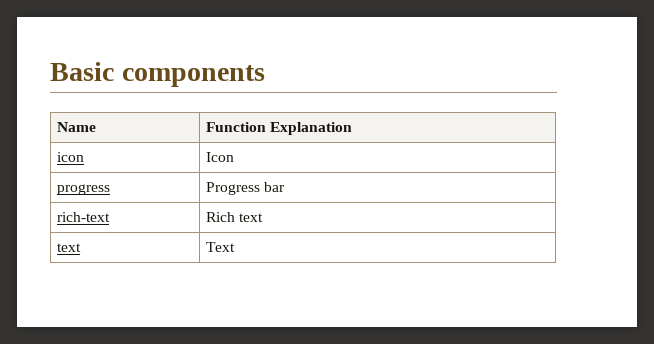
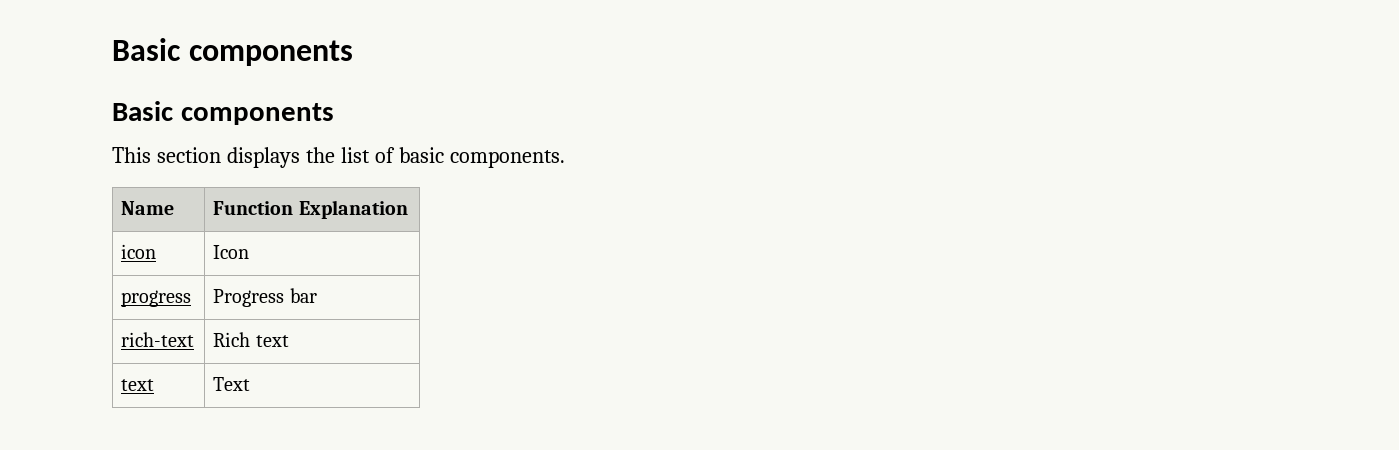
[50,62,265,87] Basic components -> [112,38,353,66] [112,101,334,125] [112,147,565,168] Basic components // Basic components // This section displays the list of basic components.

